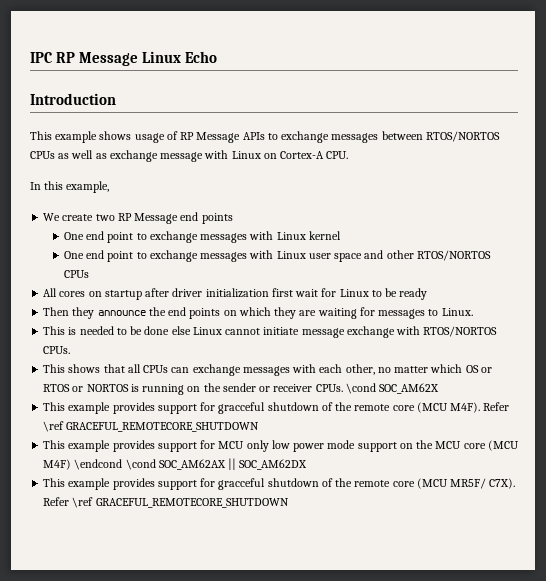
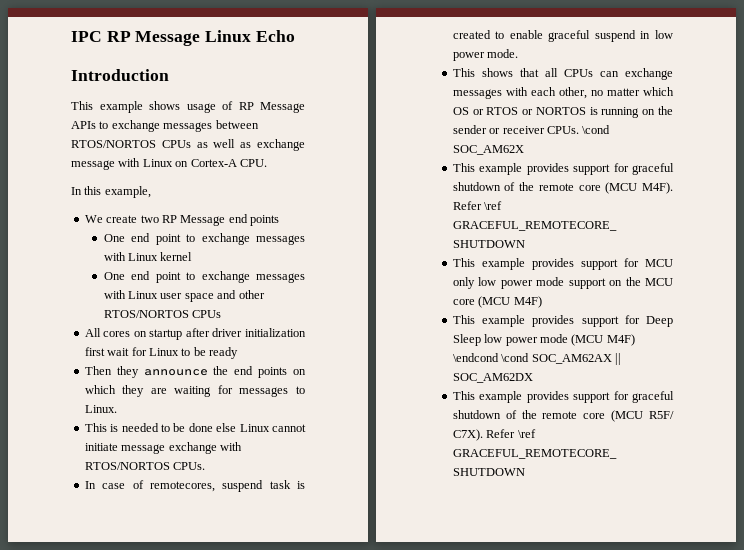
(71, 350) none -> [84,480,305,492] [452,30,673,42] [452,49,519,61] // In case of remotecores, suspend task is created to enable graceful suspend in low power mode.
[218,402,266,414] gracceful -> [632,163,674,175] graceful
(72, 464) none -> [452,315,673,327] [452,334,635,346] // This example provides support for Deep Sleep low power mode (MCU M4F)
[218,478,487,490] gracceful shutdown of the remote core (MCU MR5F/ -> [632,391,674,403] [452,410,674,422] graceful shutdown of the remote core (MCU R5F/

